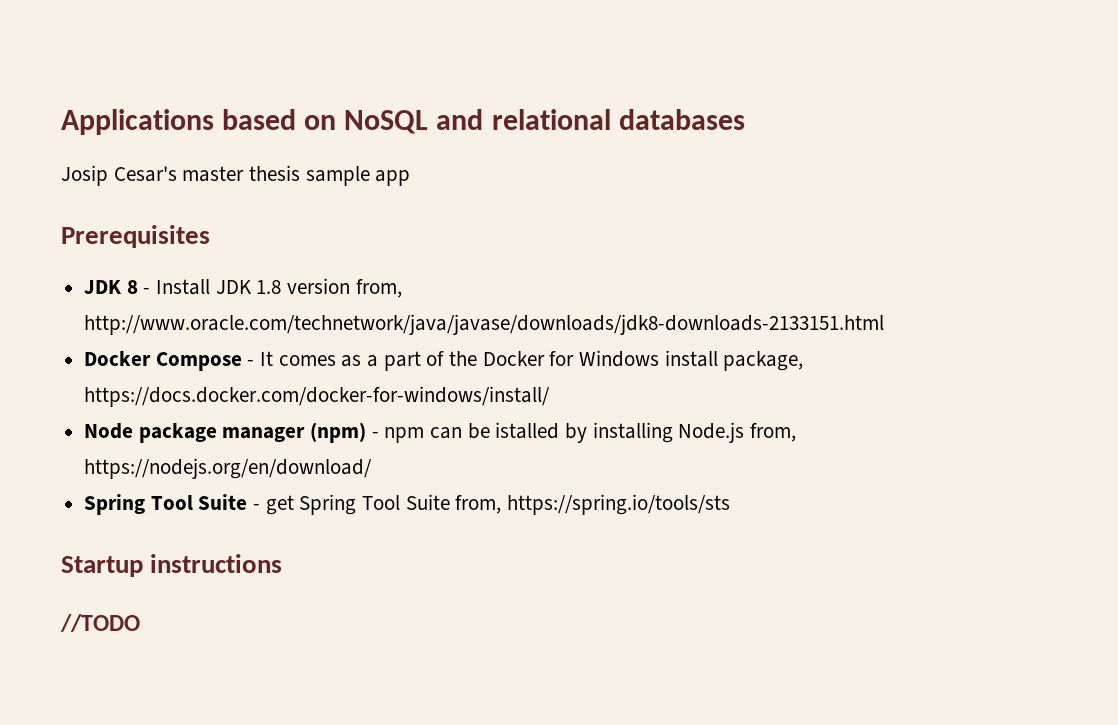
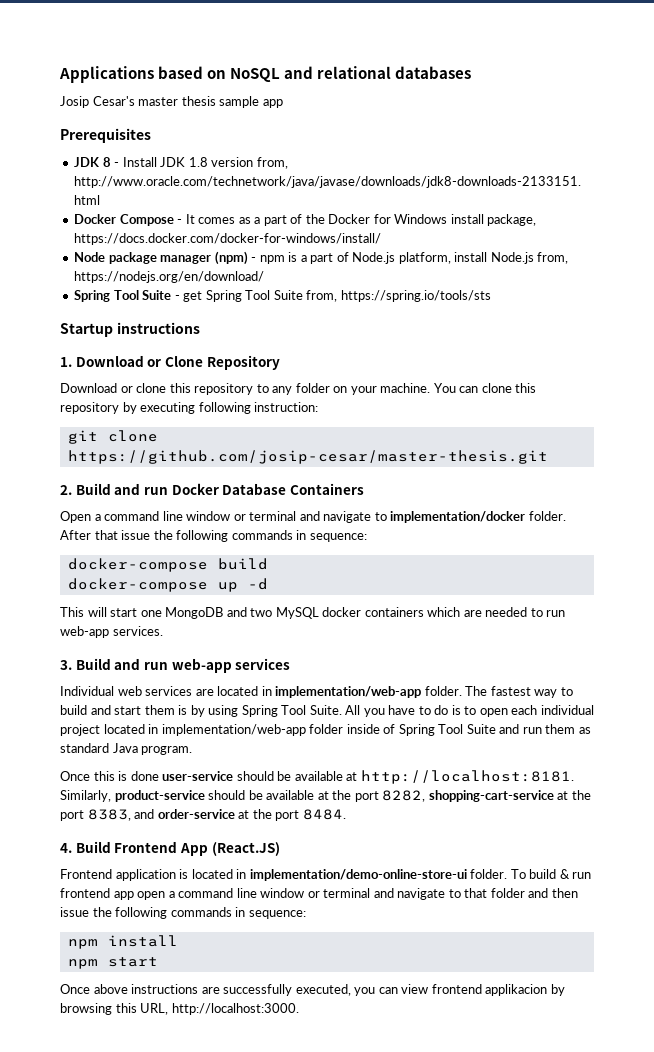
[430,422,673,443] can be istalled by installing -> [288,252,488,264] is a part of Node.js platform, install
[60,614,140,632] //TODO -> [60,355,280,370] [60,383,537,395] [60,402,319,414] [67,430,158,444] [67,450,548,464] [60,483,364,495] [60,511,566,523] [60,530,367,542] [67,558,268,572] [67,578,268,592] [60,607,566,619] [60,626,163,638] [60,658,291,673] [60,686,573,698] [60,705,594,717] [60,724,591,736] [60,743,193,755] [60,770,574,784] [60,790,591,802] [60,809,346,821] [60,841,280,856] [60,869,592,881] [60,888,578,900] [60,907,306,919] [67,935,178,949] [67,957,158,969] [60,984,565,996] [60,1003,299,1015] 1. Download or Clone Repository // Download or clone this repository to any folder on your machine. You can clone this repository by executing following instruction: // git clone https://github.com/josip-cesar/master-thesis.git // 2. Build and run Docker Database Containers // Open a command line window or terminal and navigate to implementation/docker folder. After that issue the following commands in sequence: // docker-compose build // docker-compose up -d // This will start one MongoDB and two MySQL docker containers which are needed to run web-app services. // 3. Build and run web-app services // Individual web services are located in implementation/web-app folder. The fastest way to build and start them is by using Spring Tool Suite. All you have to do is to open each individual project located in implementation/web-app folder inside of Spring Tool Suite and run them as standard Java program. // Once this is done user-service should be available at http://localhost:8181. Similarly, product-service should be available at the port 8282, shopping-cart-service at the port 8383, and order-service at the port 8484. // 4. Build Frontend App (React.JS) // Frontend application is located in implementation/demo-online-store-ui folder. To build & run frontend app open a command line window or terminal and navigate to that folder and then issue the following commands in sequence: // npm install // npm start // Once above instructions are successfully executed, you can view frontend applikacion by browsing this URL, http://localhost:3000.

